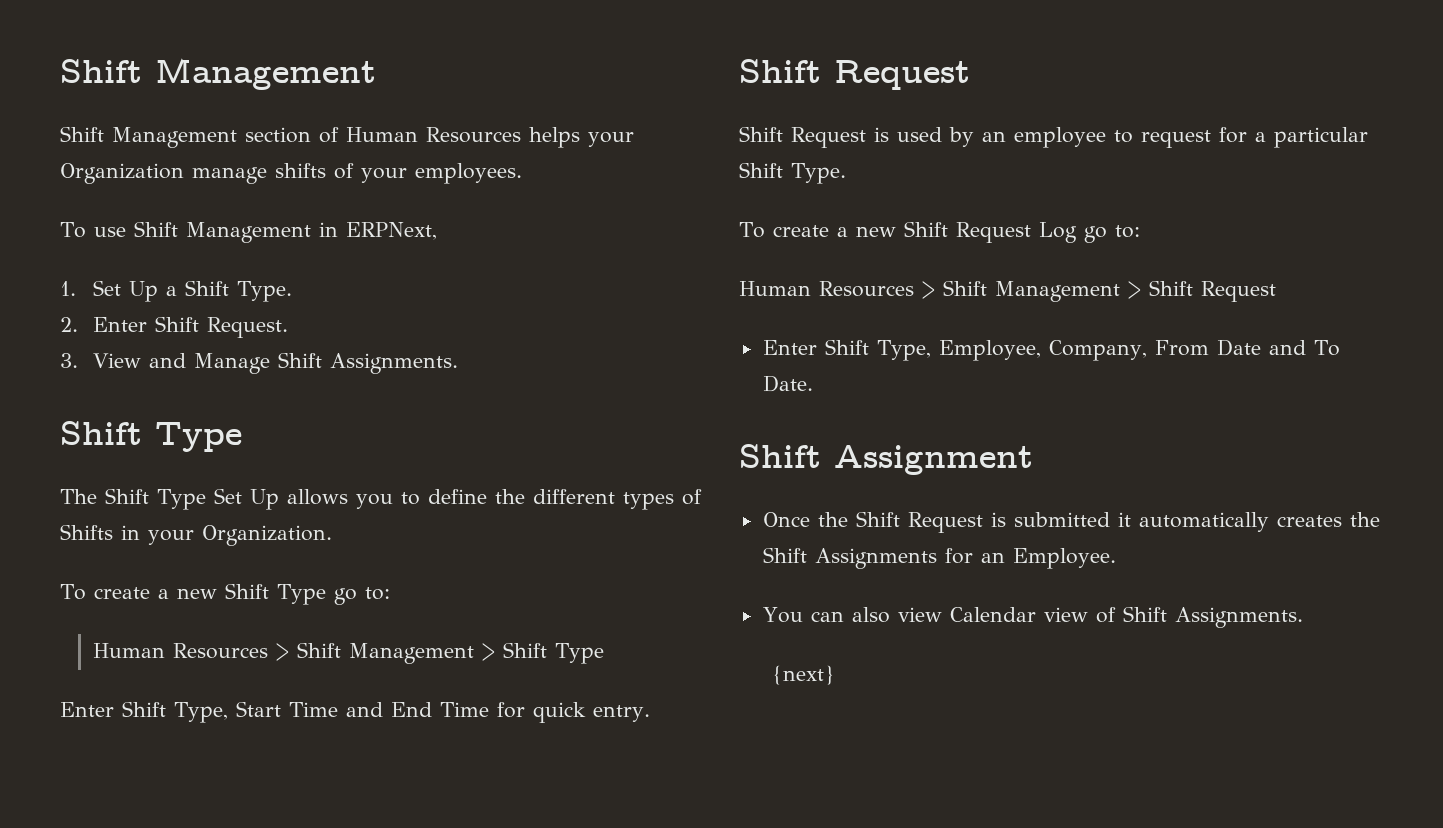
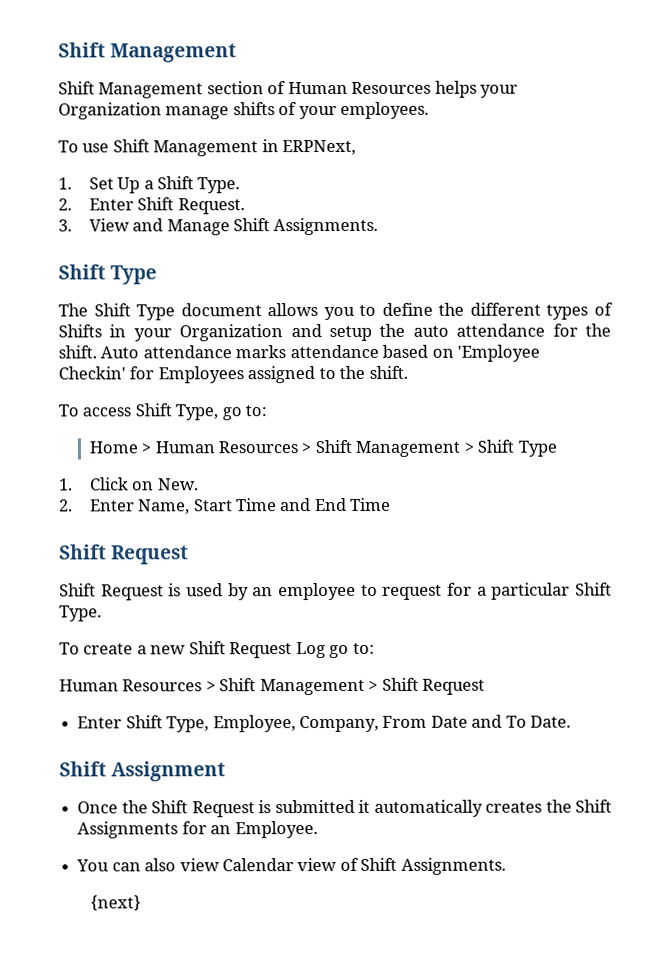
[213,488,279,510] Set Up -> [180,303,262,317] document
[202,525,332,546] [60,583,390,605] Organization. // To create a new Shift Type go to: // -> [179,323,611,342] [58,344,541,362] [58,365,408,384] [58,403,268,421] [88,441,152,454] Organization and setup the auto attendance for the shift. Auto attendance marks attendance based on 'Employee Checkin' for Employees assigned to the shift. // To access Shift Type, go to: // Home >
[60,701,228,723] Enter Shift Type, -> [58,477,199,491] [59,499,191,515] 1. Click on New. // 2. Enter Name,
[496,702,650,723] for quick entry. -> (392, 504) none

